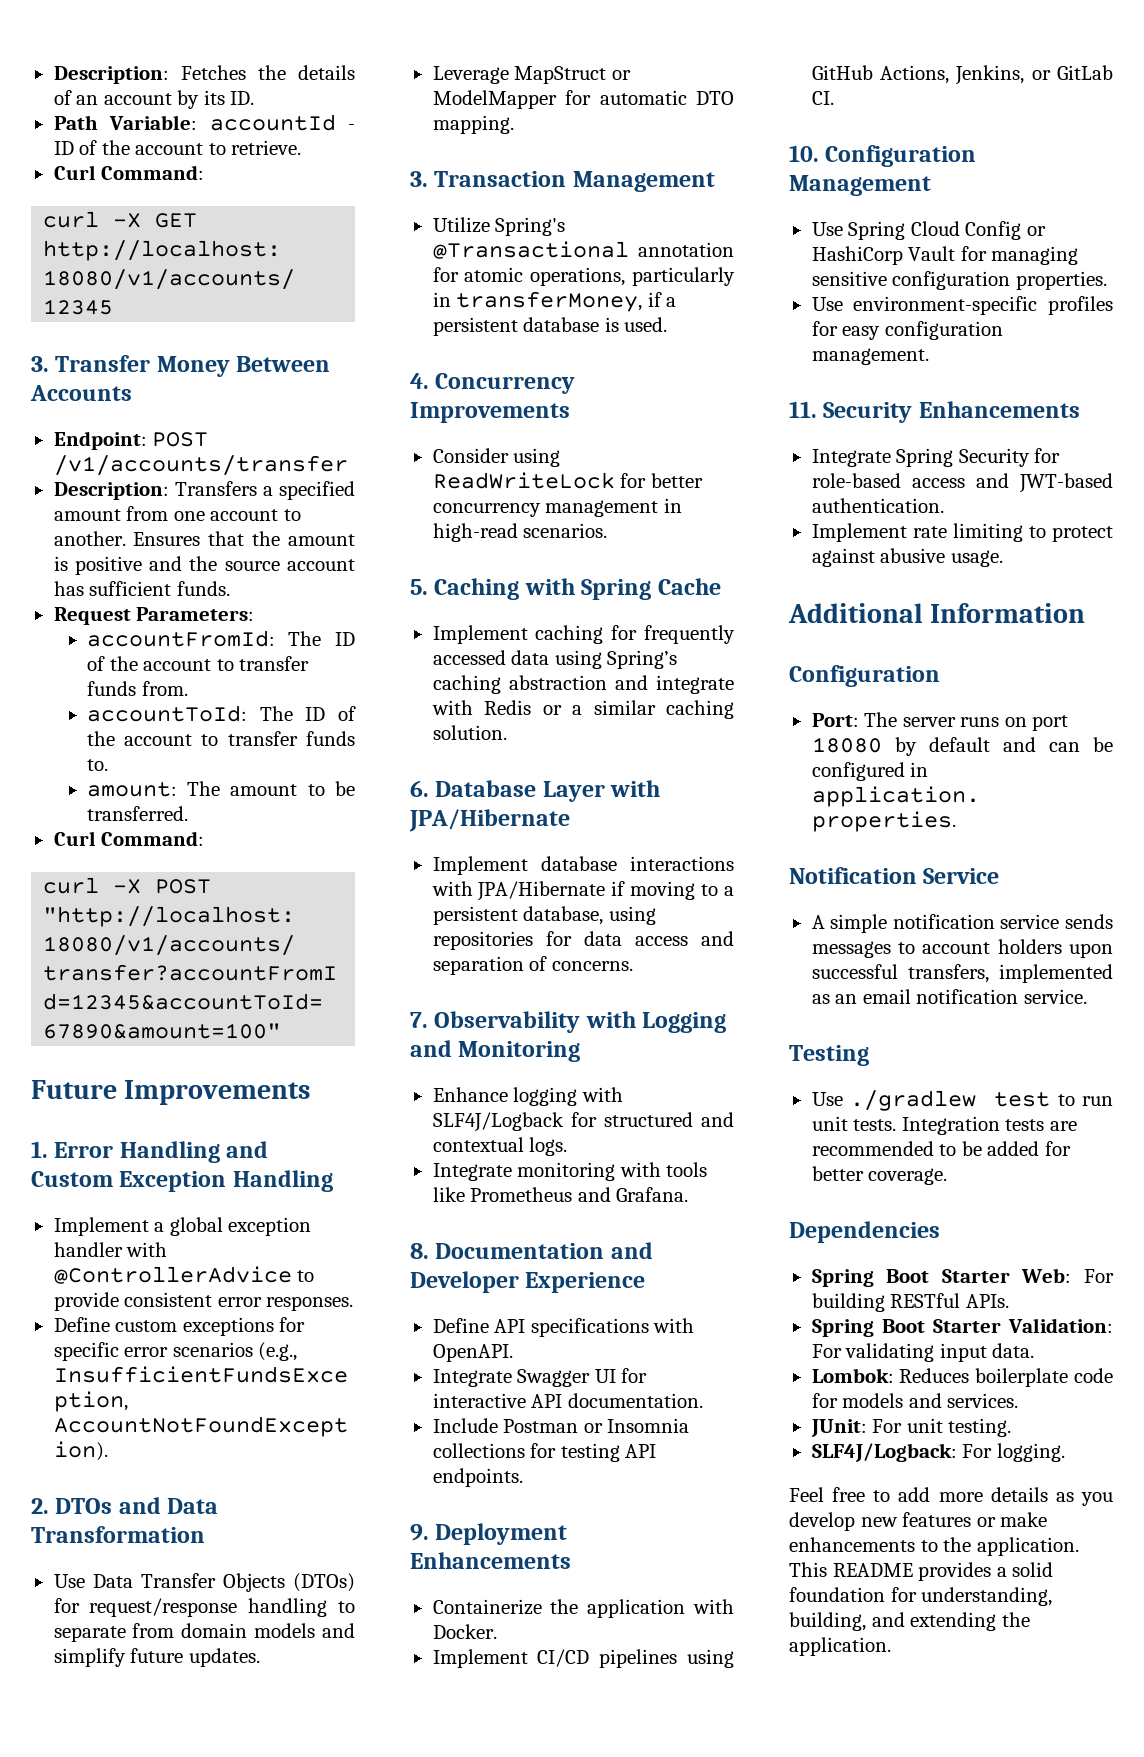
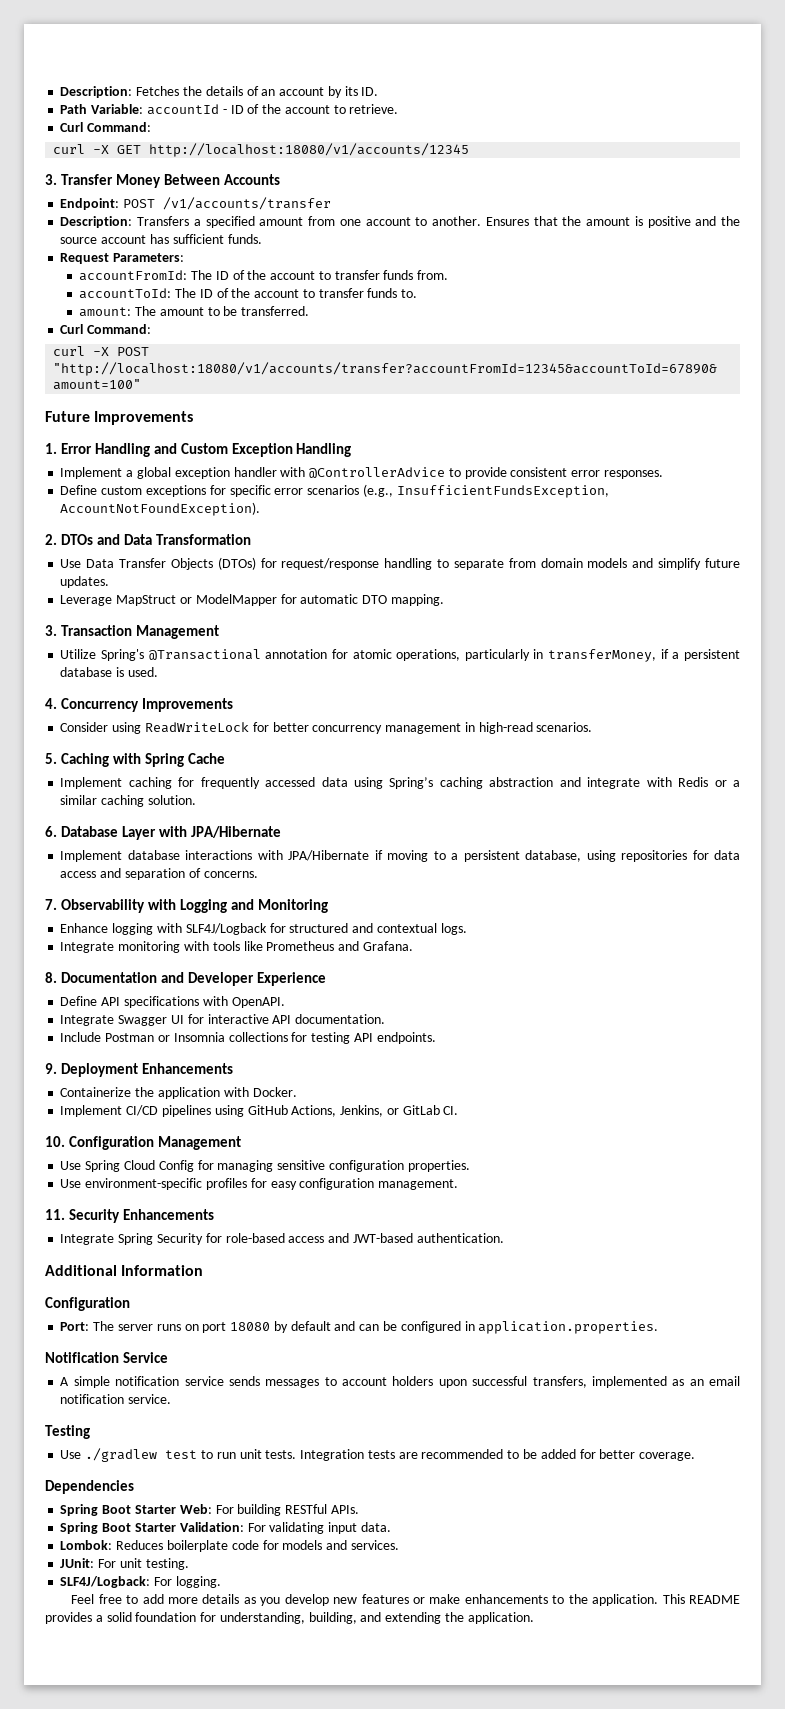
[1026,226,1046,236] [811,246,956,265] or HashiCorp Vault -> (194, 1166) none
[811,523,1113,542] [811,548,1003,567] // Implement rate limiting to protect against abusive usage. -> (504, 1238) none

